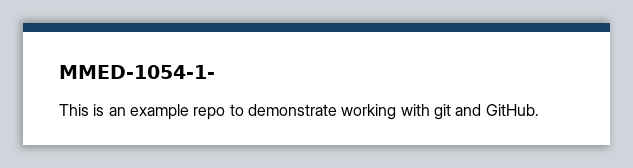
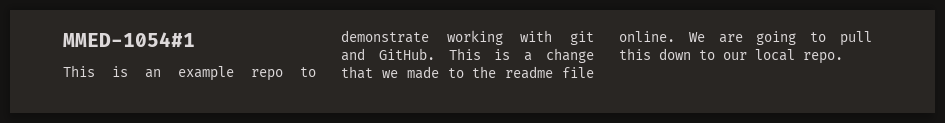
[59,65,215,79] MMED-1054-1- -> [63,32,195,47] MMED-1054#1
(539, 110) none -> [448,48,594,63] [341,66,594,79] [619,31,872,46] [619,48,843,64] This is a change that we made to the readme file online. We are going to pull this down to our local repo.

